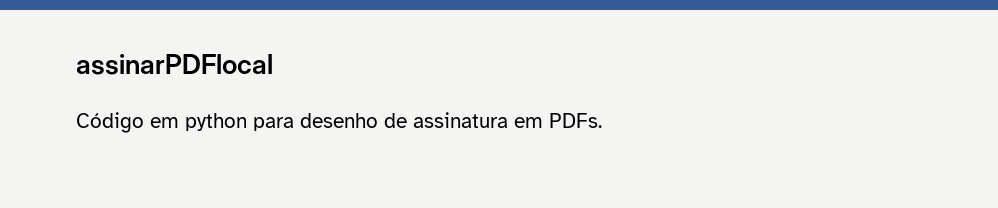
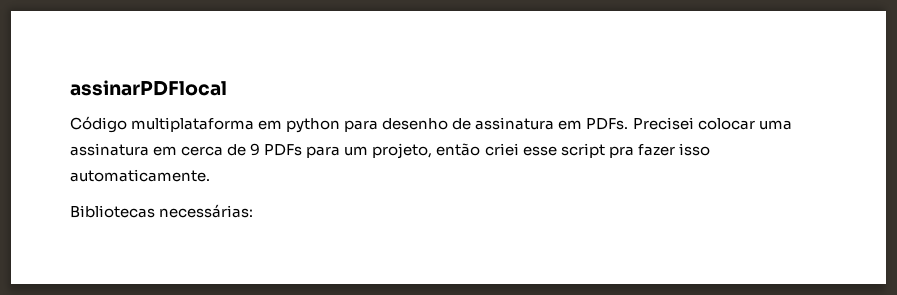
(144, 122) none -> [131,117,255,132] multiplataforma
(602, 120) none -> [632,117,792,130] [70,143,710,159] [70,169,210,182] [70,204,254,218] Precisei colocar uma assinatura em cerca de 9 PDFs para um projeto, então criei esse script pra fazer isso automaticamente. // Bibliotecas necessárias:

